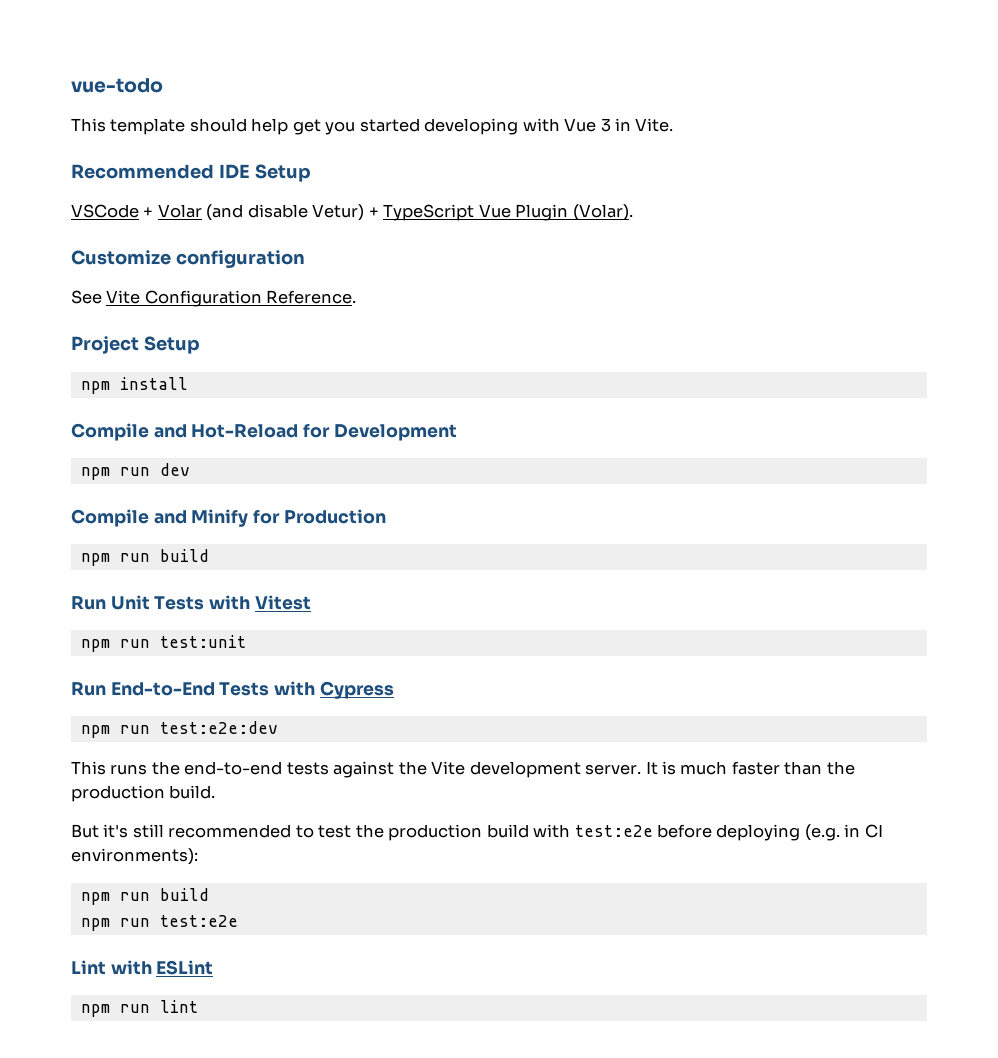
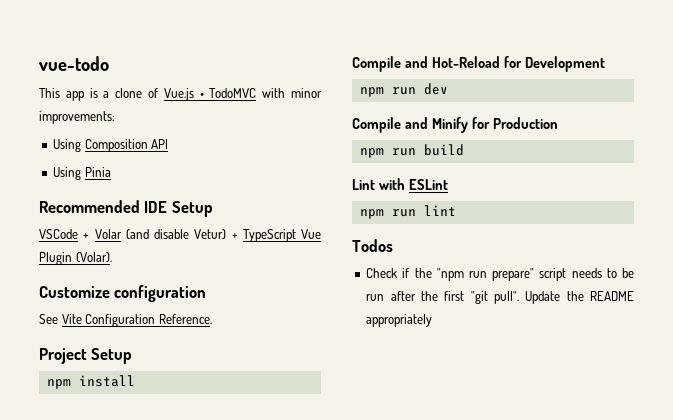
[110,118,674,135] template should help get you started developing with Vue 3 in Vite. -> [65,88,322,101] [39,111,115,124] [53,139,169,152] [53,167,111,180] app is a clone of Vue.js • TodoMVC with minor improvements: // Using Composition API // Using Pinia
[71,595,311,610] [80,635,246,652] [71,681,394,699] [80,721,278,738] [71,761,855,778] [71,785,216,802] [71,824,883,841] [71,848,198,865] [80,888,209,905] [80,915,238,931] // Run Unit Tests with Vitest // npm run test:unit // Run End-to-End Tests with Cypress // npm run test:e2e:dev // This runs the end-to-end tests against the Vite development server. It is much faster than the production build. // But it's still recommended to test the production build with test:e2e before deploying (e.g. in CI environments): // npm run build // npm run test:e2e -> (464, 150) none
(198, 1006) none -> [352,239,393,252] [366,268,634,281] [366,291,634,304] [366,314,433,327] // Todos // Check if the "npm run prepare" script needs to be run after the first "git pull". Update the README appropriately

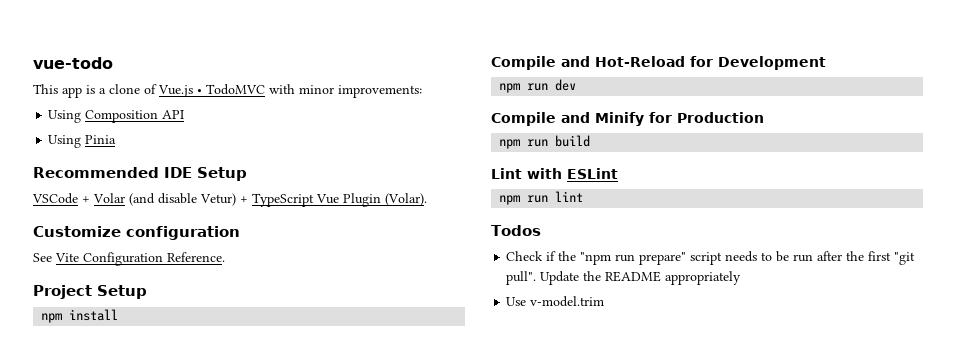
(433, 320) none -> [506,296,605,307] // Use v-model.trim

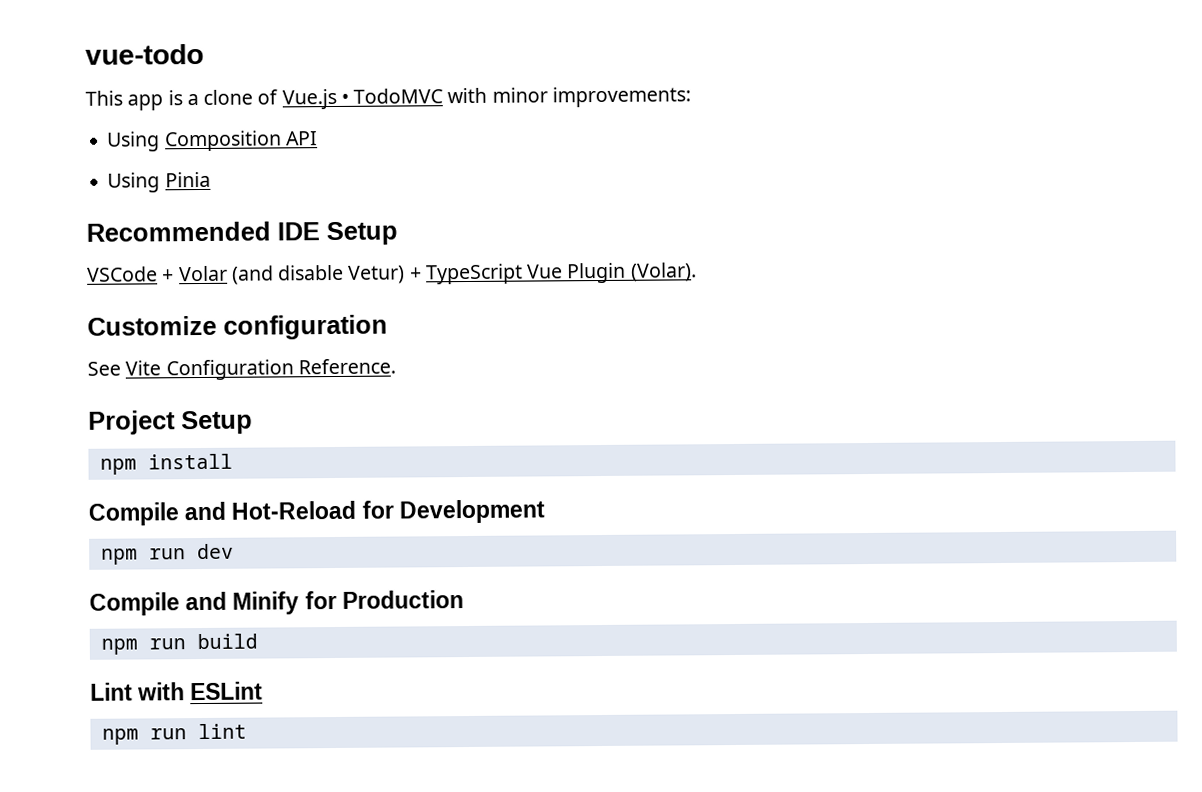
[491,225,541,236] [506,251,916,265] [506,271,742,285] [506,296,605,307] // Todos // Check if the "npm run prepare" script needs to be run after the first "git pull". Update the README appropriately // Use v-model.trim -> (247, 731) none

